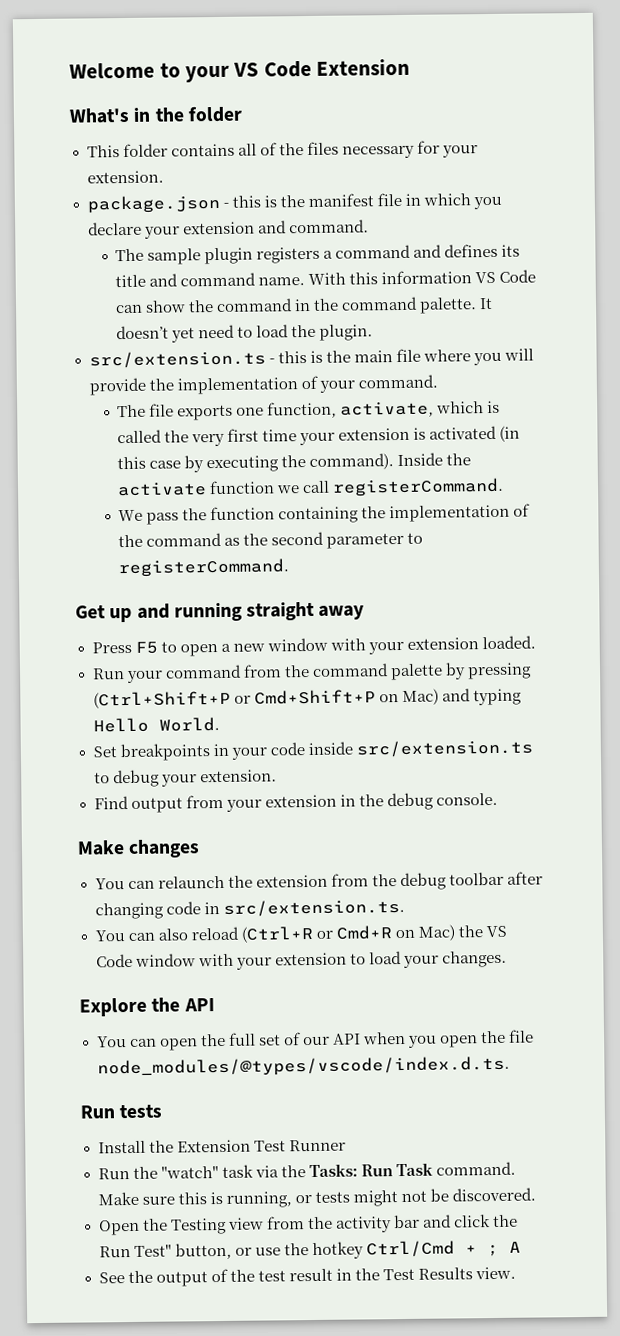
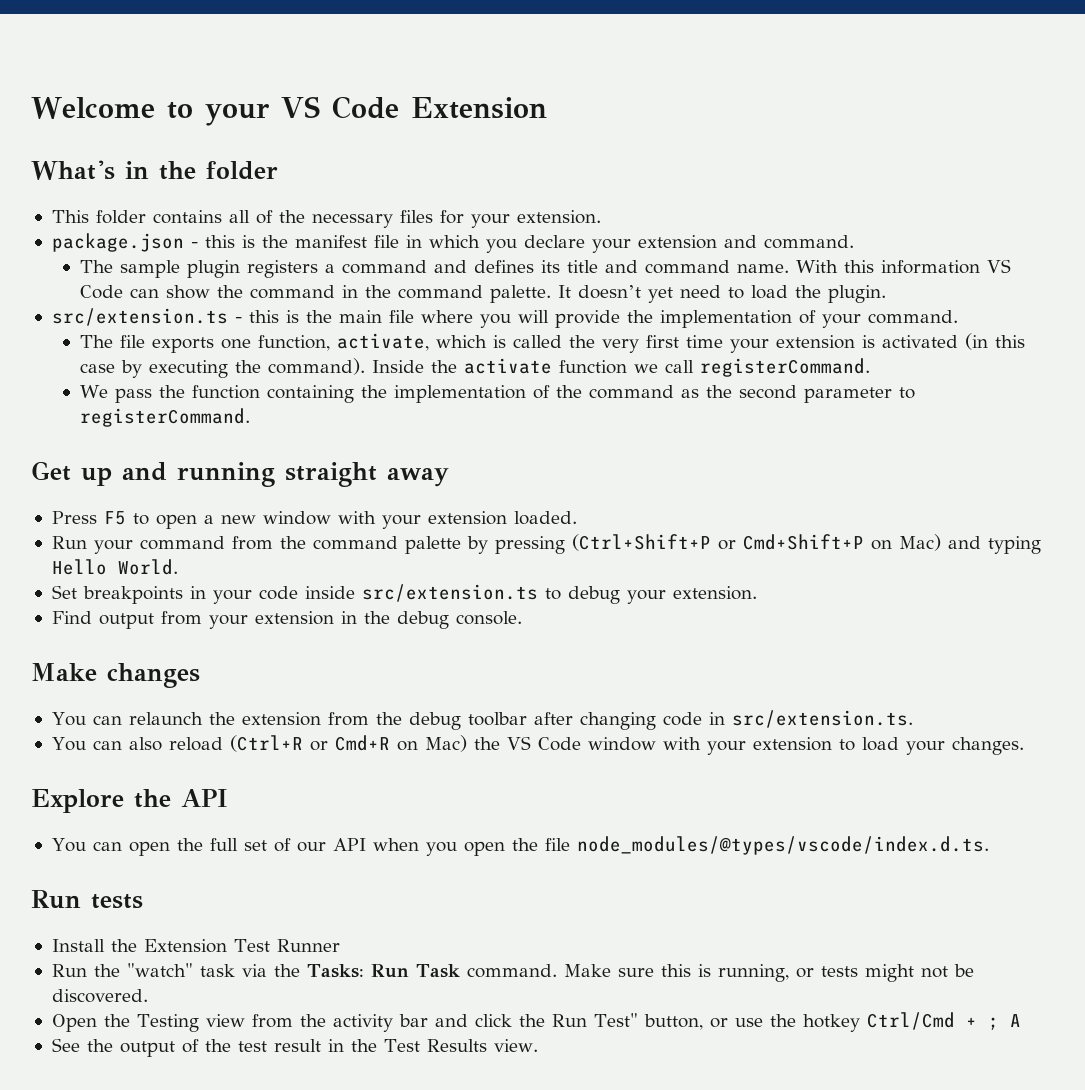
[306,141,415,159] files necessary -> [311,210,433,228] necessary files

